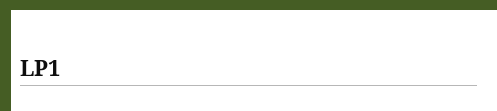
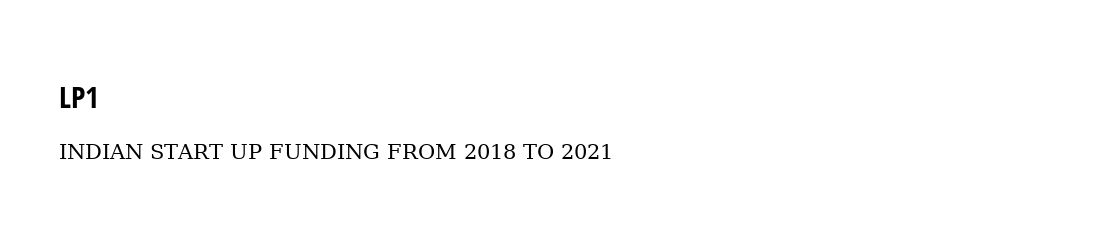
(60, 68) none -> [59,144,613,159] // INDIAN START UP FUNDING FROM 2018 TO 2021

